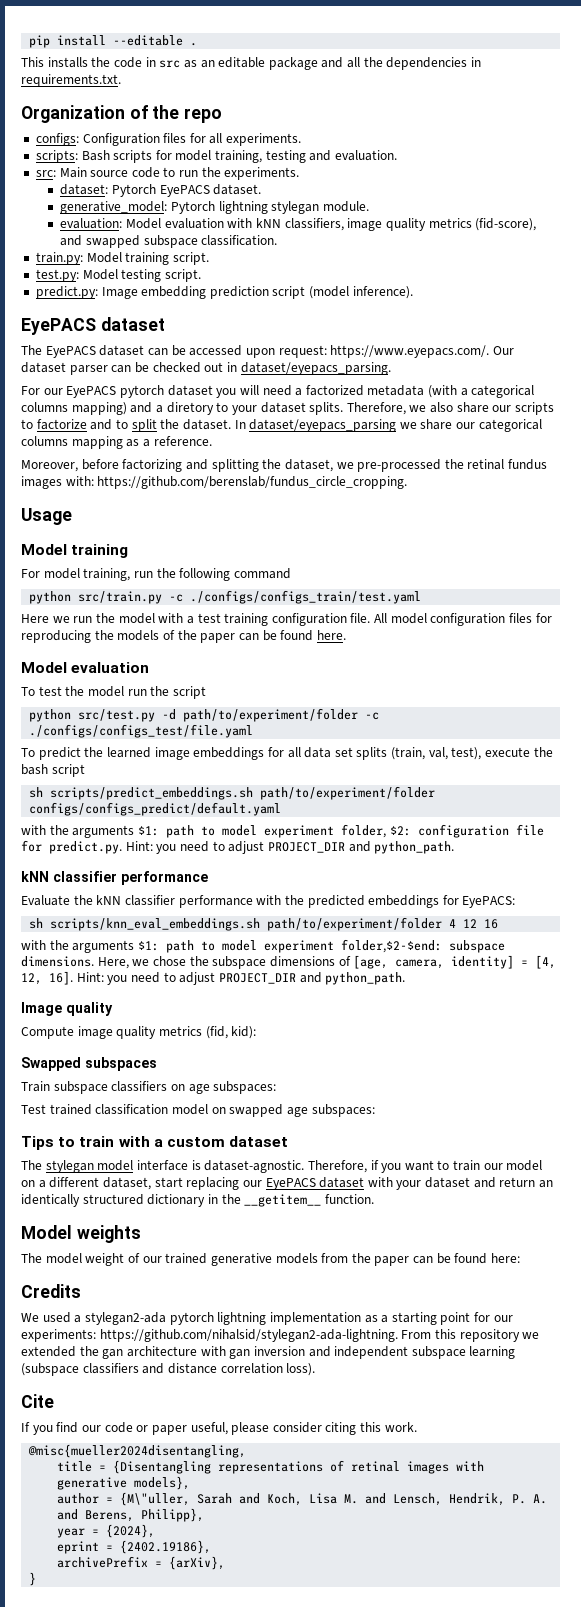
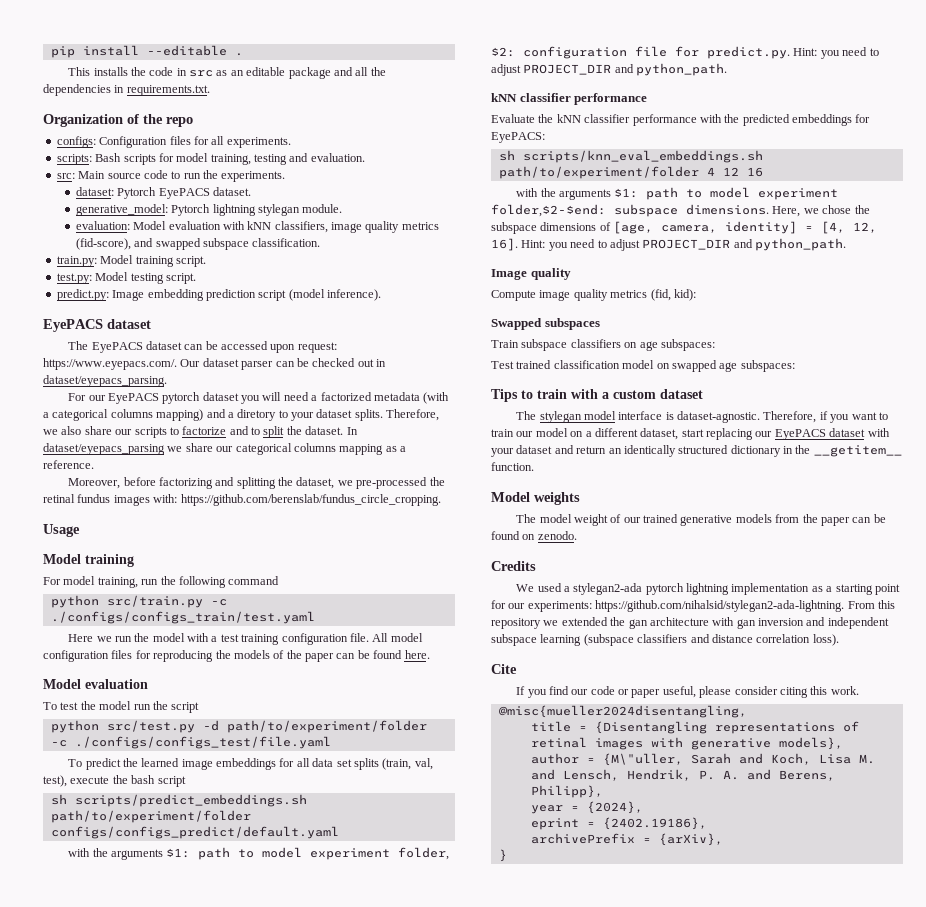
[491,1253,521,1263] here: -> [522,531,577,540] on zenodo.

